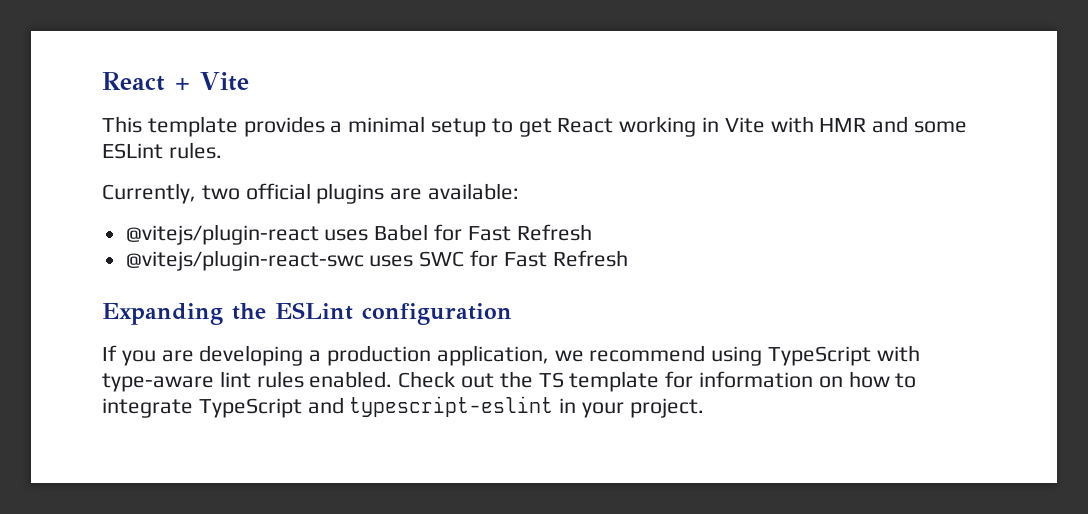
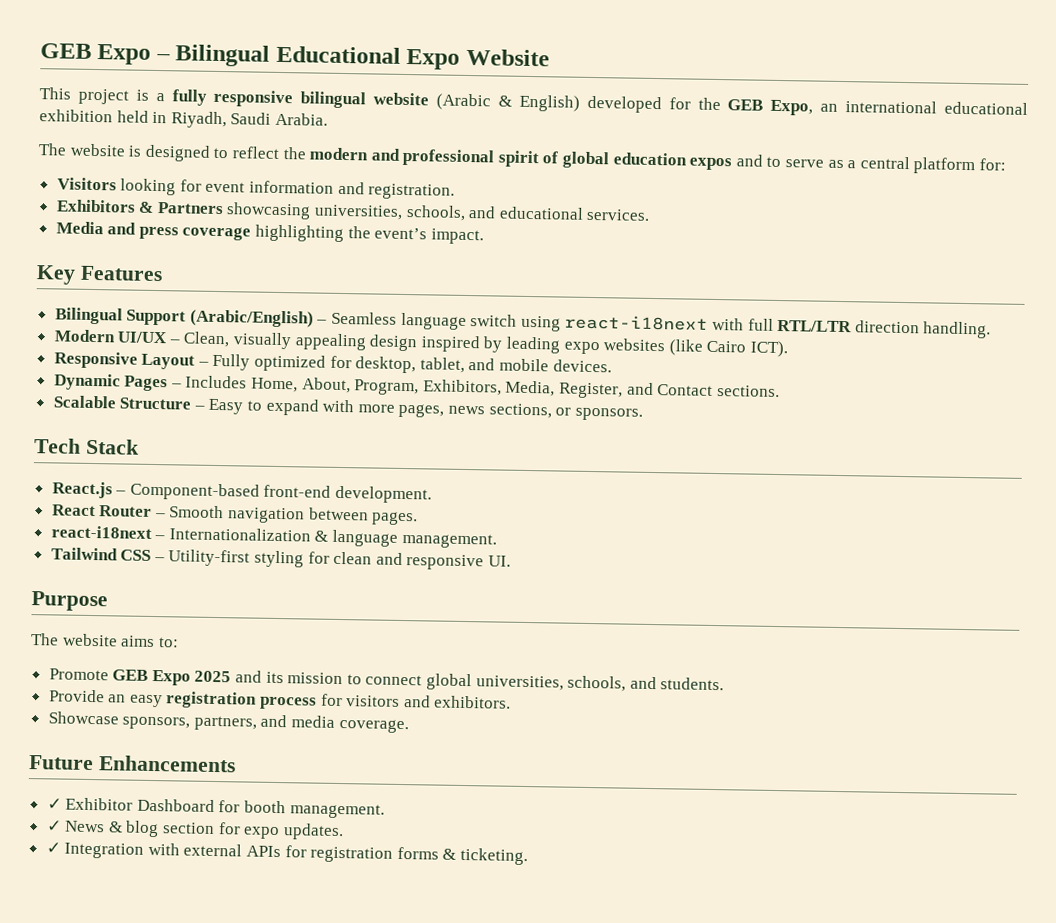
[102,72,249,91] [102,116,968,137] [102,142,222,159] [102,183,520,204] [125,224,592,245] [125,250,628,271] [102,302,512,325] [102,345,920,366] [102,371,917,392] [102,396,704,418] React + Vite // This template provides a minimal setup to get React working in Vite with HMR and some ESLint rules. // Currently, two official plugins are available: // @vitejs/plugin-react uses Babel for Fast Refresh // @vitejs/plugin-react-swc uses SWC for Fast Refresh // Expanding the ESLint configuration // If you are developing a production application, we recommend using TypeScript with type-aware lint rules enabled. Check out the TS template for information on how to integrate TypeScript and typescript-eslint in your project. -> [40,43,550,70] [39,87,1029,116] [39,109,328,129] [38,143,1006,175] [56,177,456,200] [55,199,651,221] [55,221,484,245] [36,265,163,285] [54,307,992,339] [53,329,788,358] [53,351,612,374] [53,373,780,399] [52,395,643,421] [34,438,139,455] [51,481,433,504] [51,504,419,526] [50,525,497,549] [50,547,512,571] [31,591,108,612] [30,633,179,648] [48,668,725,692] [48,689,512,710] [47,711,409,734] [28,755,236,773] [46,797,385,819] [46,820,344,841] [45,842,529,866] GEB Expo – Bilingual Educational Expo Website // This project is a fully responsive bilingual website (Arabic & English) developed for the GEB Expo, an international educational exhibition held in Riyadh, Saudi Arabia. // The website is designed to reflect the modern and professional spirit of global education expos and to serve as a central platform for: // Visitors looking for event information and registration. // Exhibitors & Partners showcasing universities, schools, and educational services. // Media and press coverage highlighting the event’s impact. // Key Features // Bilingual Support (Arabic/English) – Seamless language switch using react-i18next with full RTL/LTR direction handling. // Modern UI/UX – Clean, visually appealing design inspired by leading expo websites (like Cairo ICT). // Responsive Layout – Fully optimized for desktop, tablet, and mobile devices. // Dynamic Pages – Includes Home, About, Program, Exhibitors, Media, Register, and Contact sections. // Scalable Structure – Easy to expand with more pages, news sections, or sponsors. // Tech Stack // React.js – Component-based front-end development. // React Router – Smooth navigation between pages. // react-i18next – Internationalization & language management. // Tailwind CSS – Utility-first styling for clean and responsive UI. // Purpose // The website aims to: // Promote GEB Expo 2025 and its mission to connect global universities, schools, and students. // Provide an easy registration process for visitors and exhibitors. // Showcase sponsors, partners, and media coverage. // Future Enhancements // ✓ Exhibitor Dashboard for booth management. // ✓ News & blog section for expo updates. // ✓ Integration with external APIs for registration forms & ticketing.

